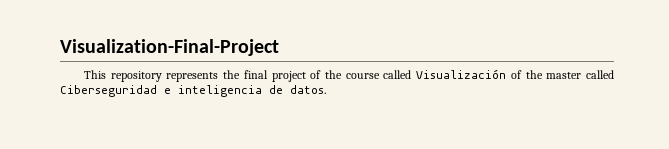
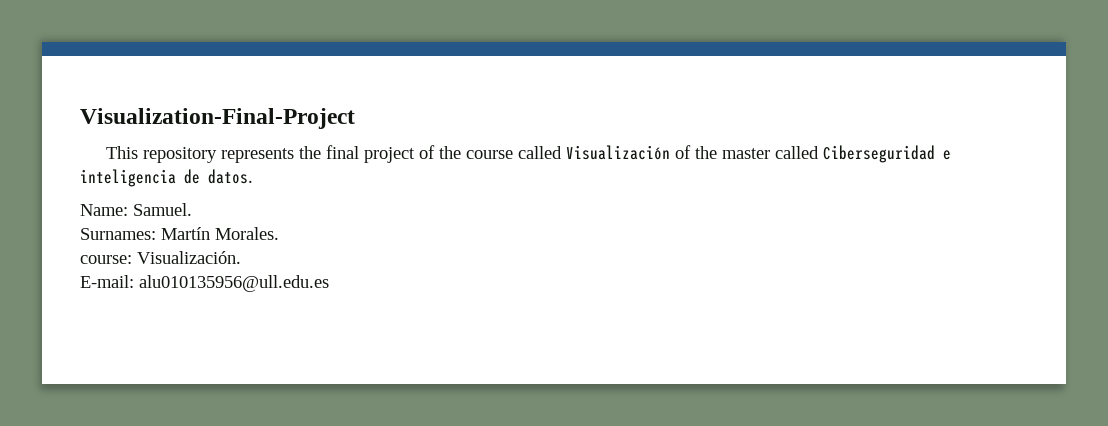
(326, 89) none -> [80,203,192,216] [80,227,279,240] [80,251,241,264] [80,275,329,292] // Name: Samuel. // Surnames: Martín Morales. // course: Visualización. // E-mail: alu010135956@ull.edu.es

